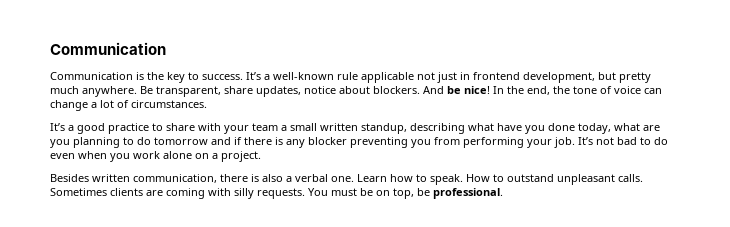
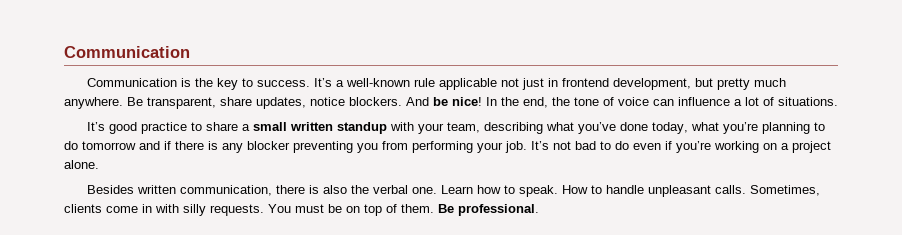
[339,86,370,94] about -> (345, 101) none
[50,100,88,111] change -> [678,97,730,106] influence
[131,100,207,108] [50,123,74,131] circumstances. // It’s a -> [778,97,838,106] [87,122,106,131] situations. // It’s
[198,123,545,134] with your team a small written standup, describing what have you -> [242,122,617,134] a small written standup with your team, describing what you’ve
[643,125,660,131] [50,139,70,148] are you -> [723,122,759,134] you’re
[78,151,261,162] when you work alone on a project. -> [665,141,831,153] [64,160,99,169] if you’re working on a project alone.
[286,176,292,182] a -> [351,185,370,194] the
[507,174,554,182] outstand -> [606,185,645,194] handle
[50,188,205,199] Sometimes clients are coming -> [750,185,821,196] [64,204,152,213] Sometimes, clients come in
[393,188,430,199] top, be -> [364,204,454,216] top of them. Be

